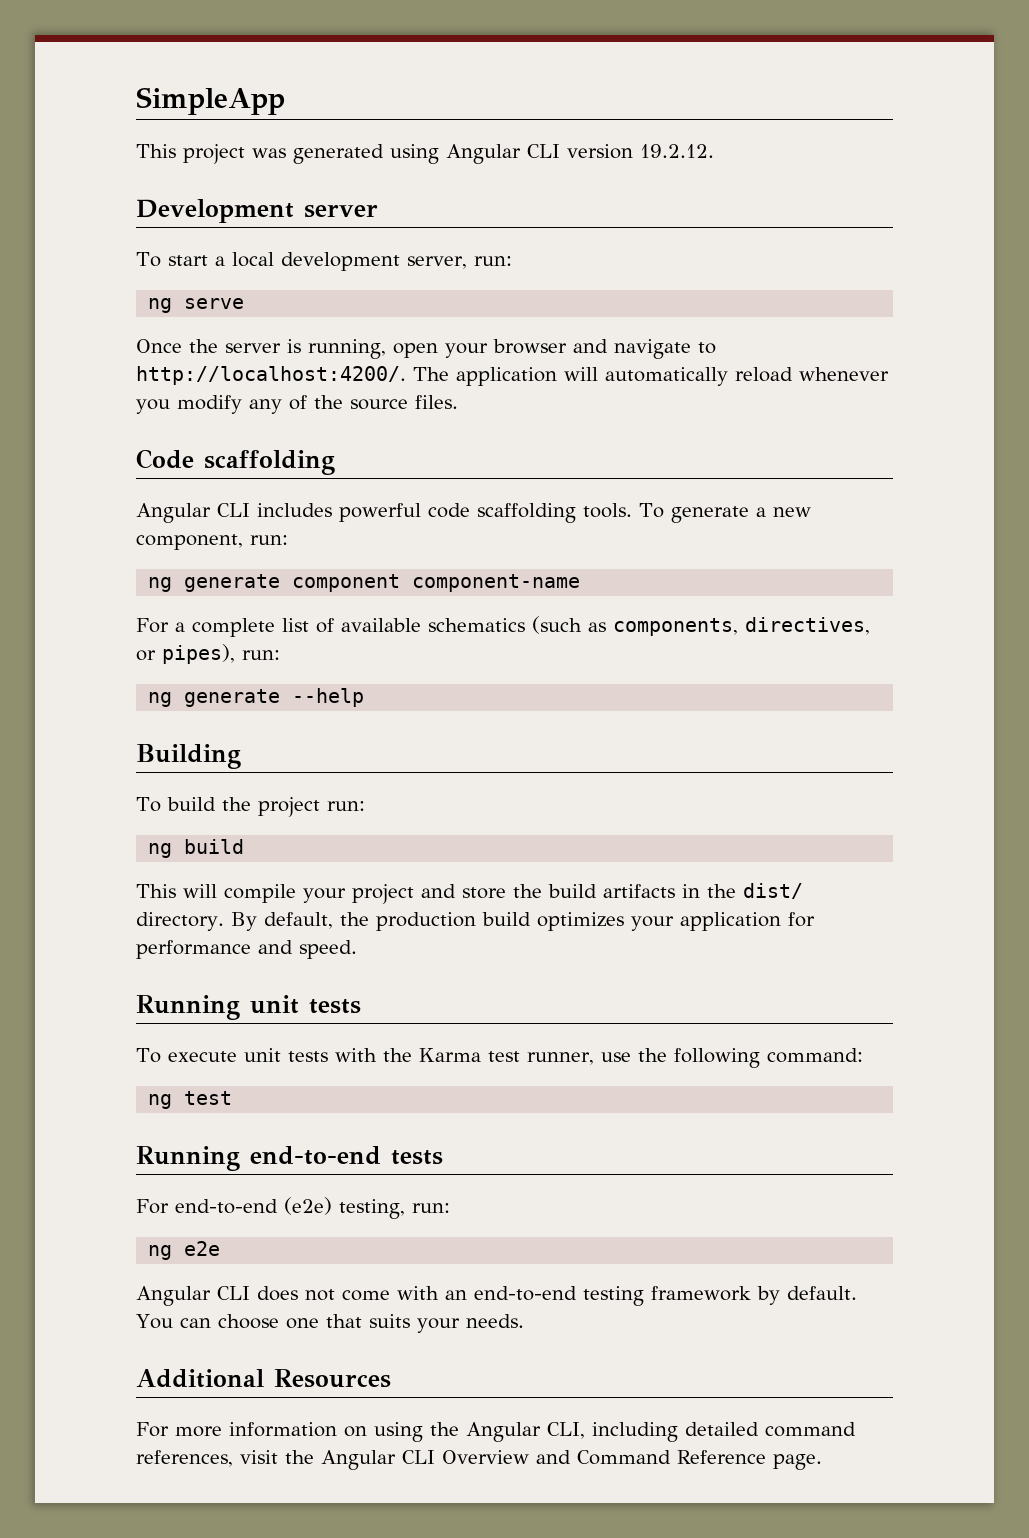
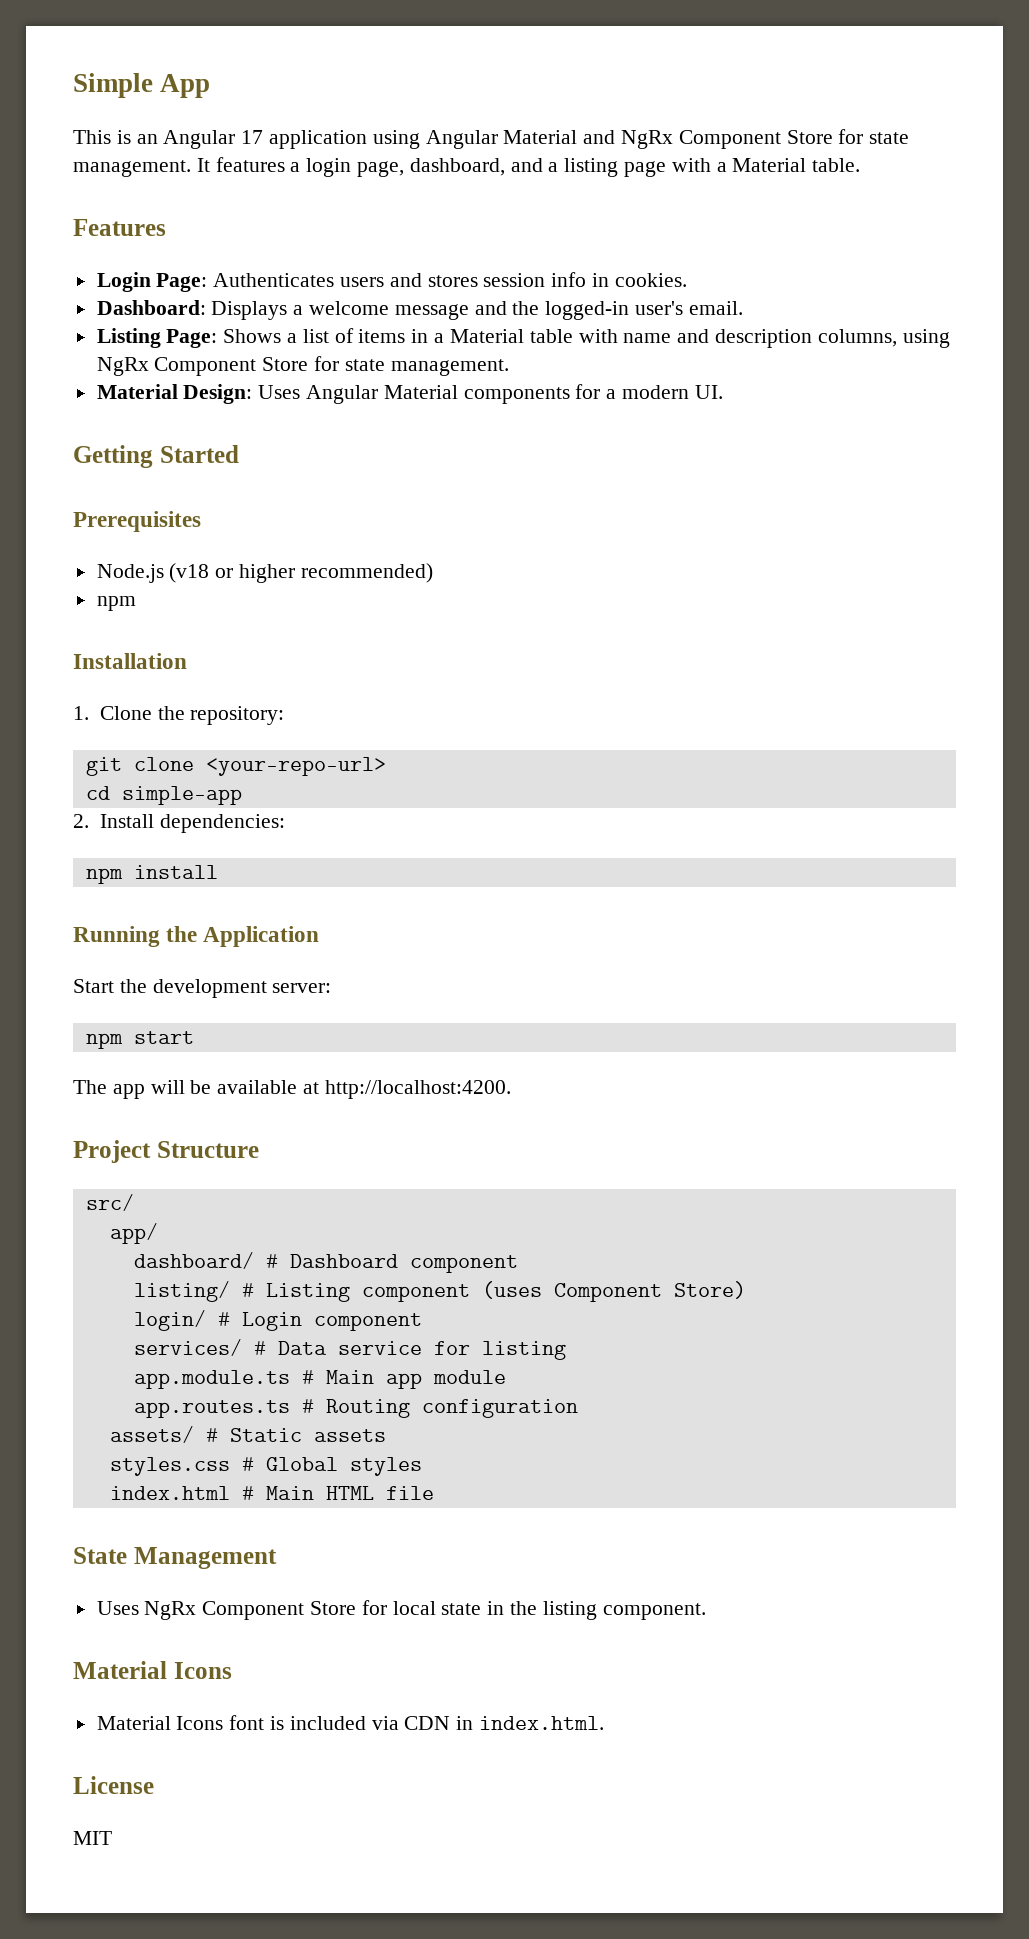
[136,87,285,115] [136,144,714,164] [136,199,378,223] [136,252,512,271] [148,298,245,313] [136,339,716,359] [136,366,889,386] [136,395,458,414] [136,449,335,475] [136,503,811,523] [136,534,288,550] [148,574,581,592] [136,616,870,637] [136,644,280,664] [148,688,365,707] [136,744,241,769] [136,797,365,817] [148,839,245,858] [136,883,803,904] [136,912,815,931] [136,940,357,959] [136,995,361,1020] [136,1048,863,1068] [148,1091,233,1109] [136,1146,443,1171] [136,1197,450,1219] [148,1241,221,1260] [136,1286,857,1306] [136,1314,524,1333] [136,1369,391,1388] [136,1422,856,1442] [136,1450,822,1470] SimpleApp // This project was generated using Angular CLI version 19.2.12. // Development server // To start a local development server, run: // ng serve // Once the server is running, open your browser and navigate to http://localhost:4200/. The application will automatically reload whenever you modify any of the source files. // Code scaffolding // Angular CLI includes powerful code scaffolding tools. To generate a new component, run: // ng generate component component-name // For a complete list of available schematics (such as components, directives, or pipes), run: // ng generate --help // Building // To build the project run: // ng build // This will compile your project and store the build artifacts in the dist/ directory. By default, the production build optimizes your application for performance and speed. // Running unit tests // To execute unit tests with the Karma test runner, use the following command: // ng test // Running end-to-end tests // For end-to-end (e2e) testing, run: // ng e2e // Angular CLI does not come with an end-to-end testing framework by default. You can choose one that suits your needs. // Additional Resources // For more information on using the Angular CLI, including detailed command references, visit the Angular CLI Overview and Command Reference page. -> [73,73,211,98] [73,129,910,149] [73,157,861,177] [73,219,166,236] [96,272,687,292] [96,300,743,320] [96,328,950,348] [96,356,509,376] [96,384,723,404] [73,445,239,468] [73,511,201,532] [96,563,433,583] [96,596,136,611] [73,653,187,669] [73,706,285,725] [85,757,386,776] [85,786,242,805] [73,814,285,833] [85,865,218,884] [73,926,320,947] [73,979,332,998] [85,1031,194,1049] [73,1080,511,1099] [73,1140,259,1163] [85,1194,134,1211] [109,1223,158,1244] [133,1252,518,1273] [133,1281,746,1302] [133,1310,422,1331] [133,1339,566,1360] [133,1370,506,1389] [133,1399,578,1418] [109,1426,386,1443] [109,1457,422,1476] [109,1486,434,1500] [73,1547,277,1569] [96,1600,706,1620] [73,1661,232,1679] [96,1715,605,1730] [73,1776,154,1794] [73,1831,112,1845] Simple App // This is an Angular 17 application using Angular Material and NgRx Component Store for state management. It features a login page, dashboard, and a listing page with a Material table. // Features // Login Page: Authenticates users and stores session info in cookies. // Dashboard: Displays a welcome message and the logged-in user's email. // Listing Page: Shows a list of items in a Material table with name and description columns, using NgRx Component Store for state management. // Material Design: Uses Angular Material components for a modern UI. // Getting Started // Prerequisites // Node.js (v18 or higher recommended) // npm // Installation // 1. Clone the repository: // git clone <your-repo-url> // cd simple-app // 2. Install dependencies: // npm install // Running the Application // Start the development server: // npm start // The app will be available at http://localhost:4200. // Project Structure // src/ // app/ // dashboard/ # Dashboard component // listing/ # Listing component (uses Component Store) // login/ # Login component // services/ # Data service for listing // app.module.ts # Main app module // app.routes.ts # Routing configuration // assets/ # Static assets // styles.css # Global styles // index.html # Main HTML file // State Management // Uses NgRx Component Store for local state in the listing component. // Material Icons // Material Icons font is included via CDN in index.html. // License // MIT

